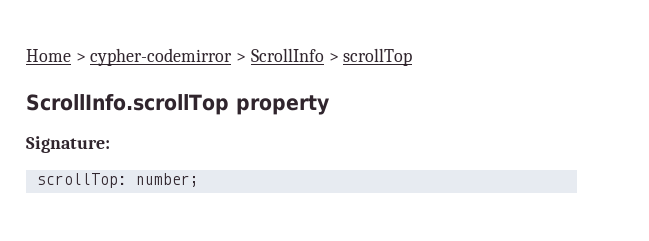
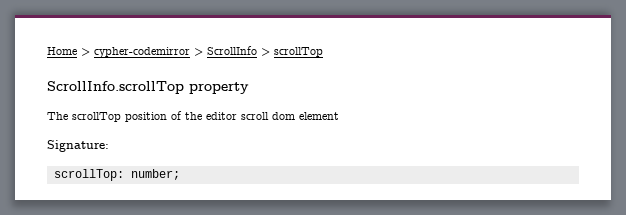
(329, 105) none -> [47,111,339,122] // The scrollTop position of the editor scroll dom element

